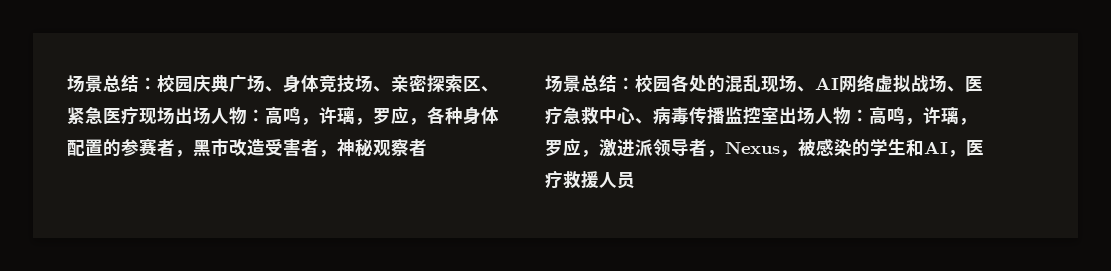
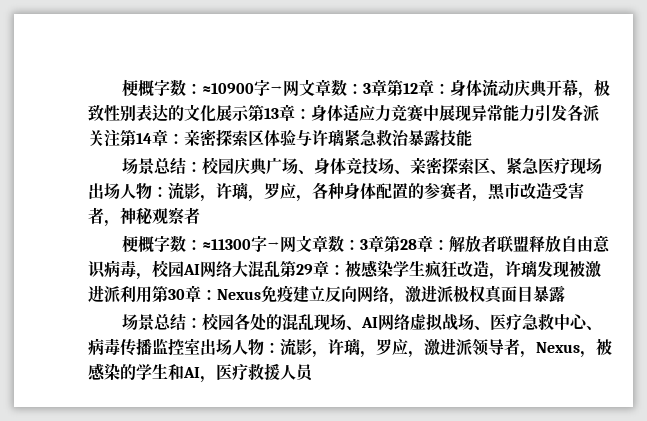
(67, 83) none -> [122,79,611,99] [88,104,599,122] [88,129,472,147] 梗概字数：≈10900字→网文章数：3章第12章：身体流动庆典开幕，极致性别表达的文化展示第13章：身体适应力竞赛中展现异常能力引发各派关注第14章：亲密探索区体验与许璃紧急救治暴露技能 //
[265,106,301,125] 高鸣 -> [168,182,200,200] 流影
(427, 148) none -> [122,235,611,253] [88,260,601,280] [88,285,565,305] // 梗概字数：≈11300字→网文章数：3章第28章：解放者联盟释放自由意识病毒，校园AI网络大混乱第29章：被感染学生疯狂改造，许璃发现被激进派利用第30章：Nexus免疫建立反向网络，激进派极权真面目暴露
[869,106,905,125] 高鸣 -> [280,338,312,356] 流影

